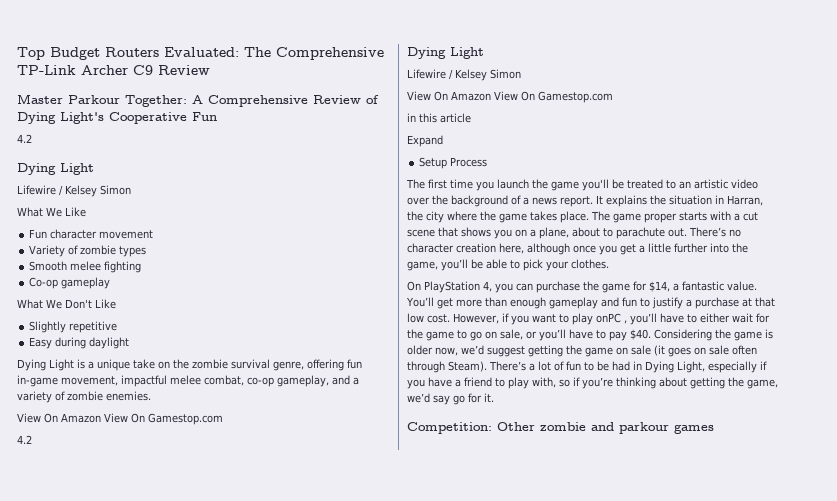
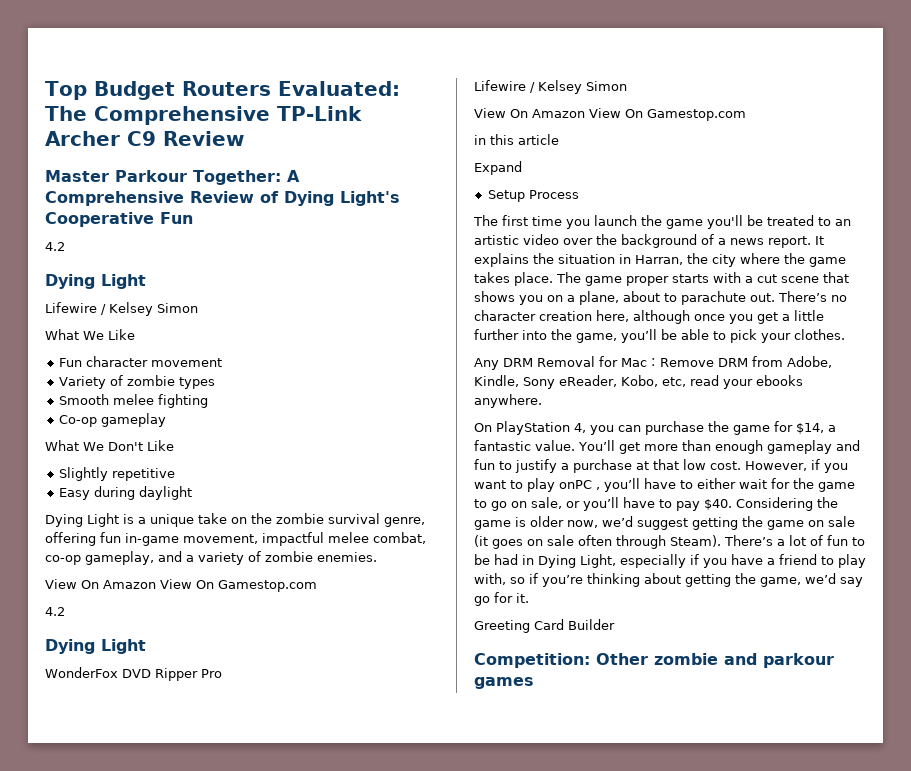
(484, 53) none -> [45,667,222,681] // WonderFox DVD Ripper Pro
(609, 264) none -> [474,356,832,370] [474,375,803,389] [474,394,542,408] // Any DRM Removal for Mac：Remove DRM from Adobe, Kindle, Sony eReader, Kobo, etc, read your ebooks anywhere.
(494, 397) none -> [474,619,615,633] // Greeting Card Builder

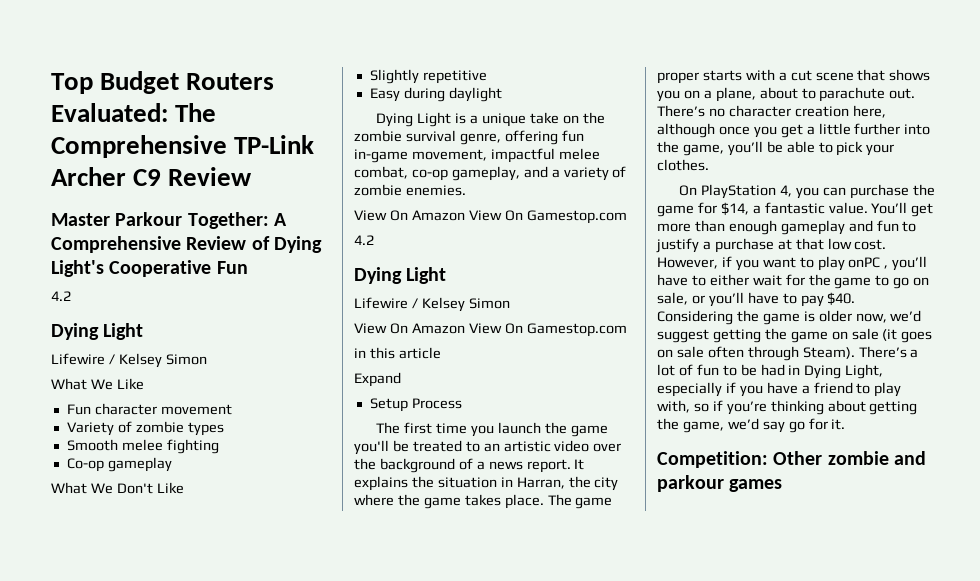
[45,667,222,681] // WonderFox DVD Ripper Pro -> (447, 275) none
[474,356,832,370] [474,375,803,389] [474,394,542,408] // Any DRM Removal for Mac：Remove DRM from Adobe, Kindle, Sony eReader, Kobo, etc, read your ebooks anywhere. -> (709, 165) none
[474,619,615,633] // Greeting Card Builder -> (846, 424) none

